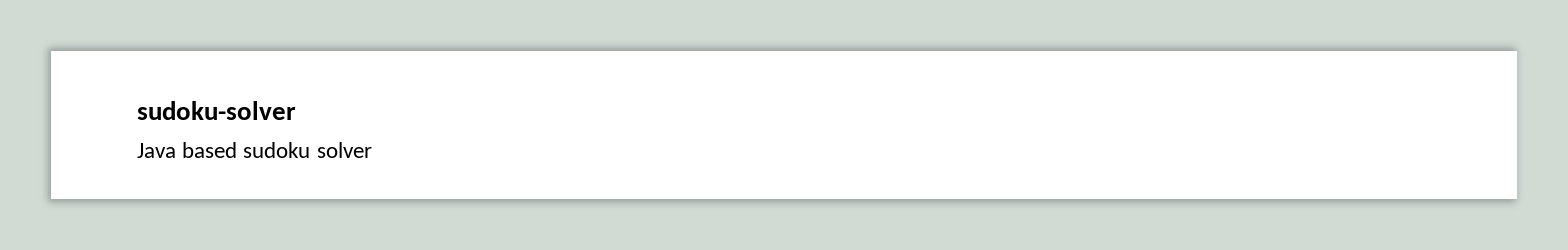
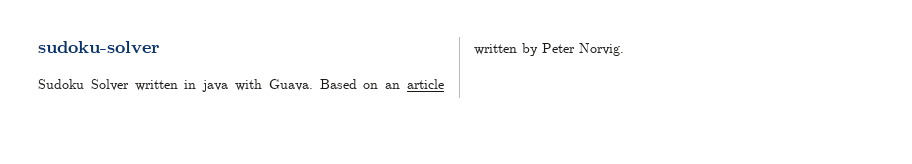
[137,142,372,158] Java based sudoku solver -> [38,79,445,92] [474,43,624,56] Sudoku Solver written in java with Guava. Based on an article written by Peter Norvig.

